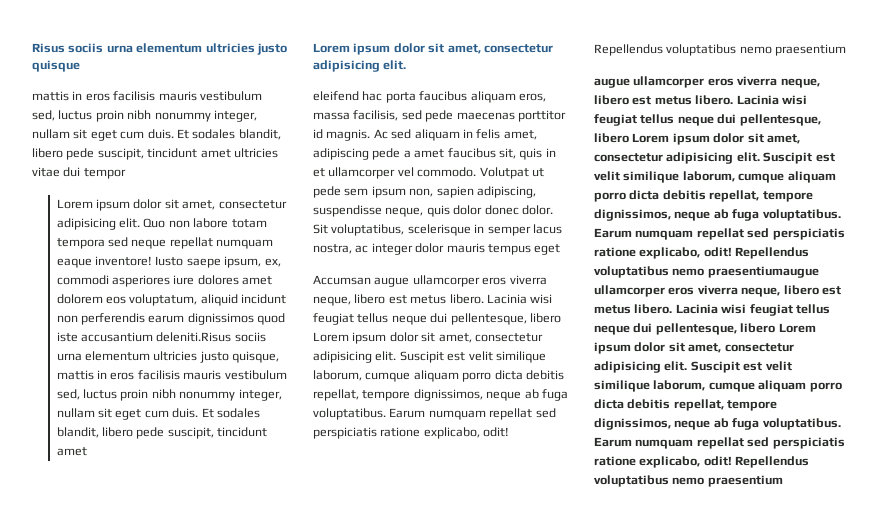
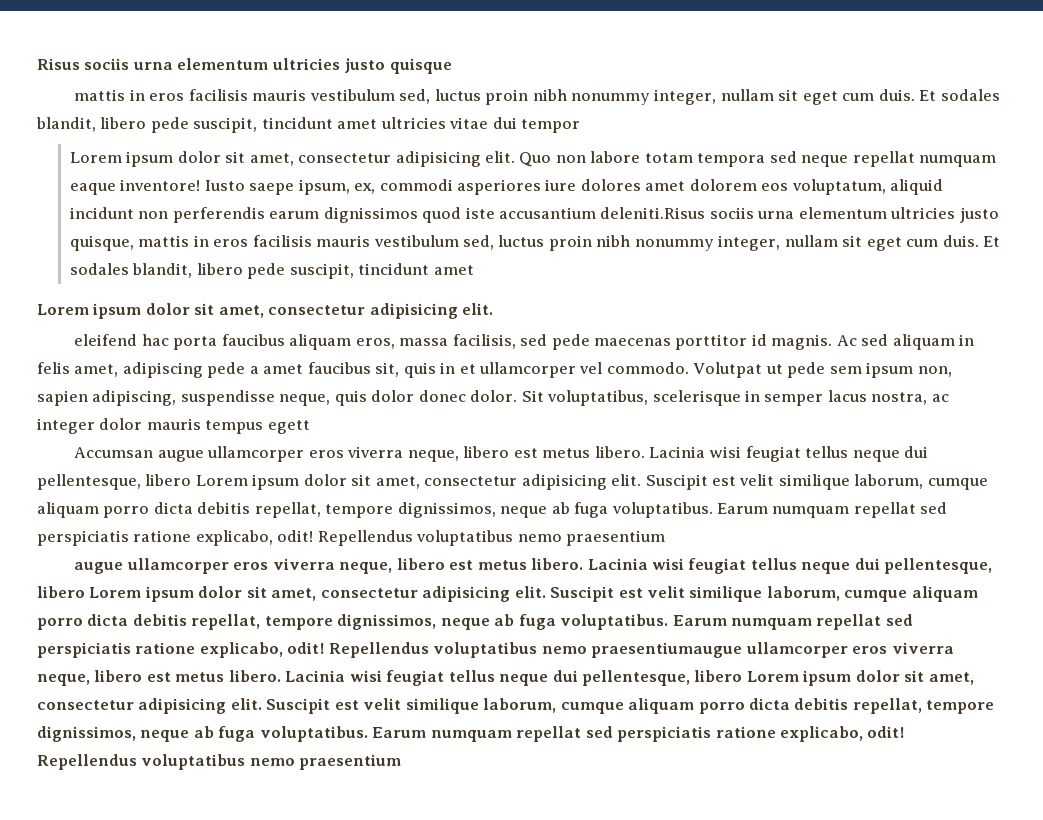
[534,244,561,255] eget -> [267,420,310,434] egett

